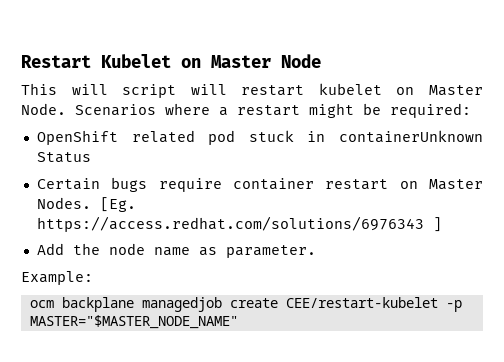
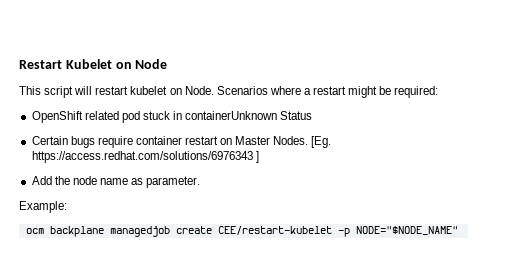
[211,55,271,68] Master -> (132, 65) none
[71,84,108,95] will -> (41, 90) none
[429,85,483,96] Master -> (182, 91) none
[29,315,238,329] MASTER="$MASTER_NODE_NAME" -> [355,226,458,235] NODE="$NODE_NAME"

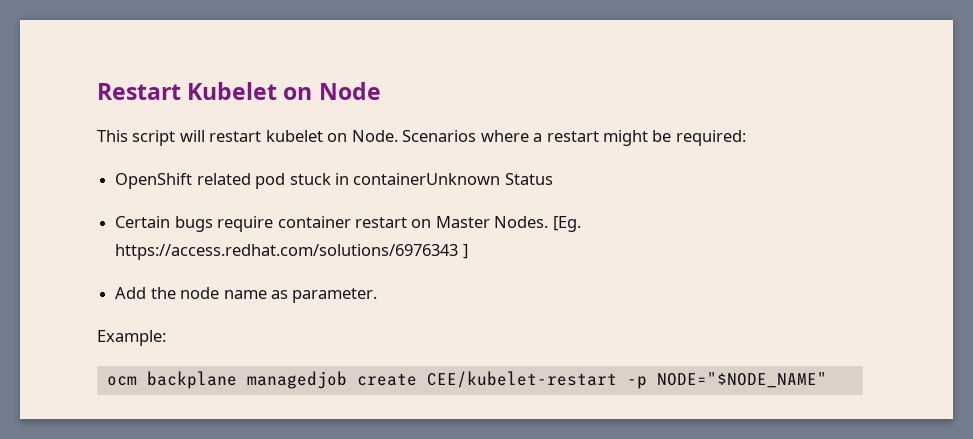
[217,226,332,235] CEE/restart-kubelet -> [426,371,617,388] CEE/kubelet-restart

